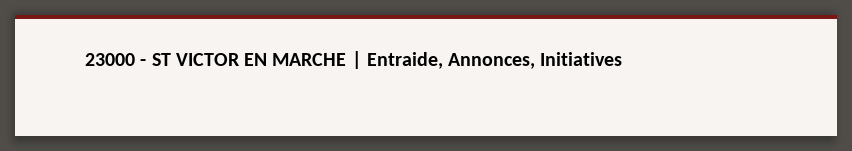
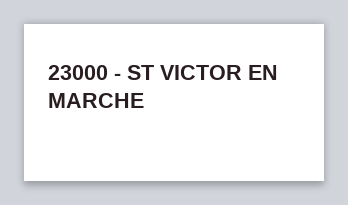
[351,51,623,69] | Entraide, Annonces, Initiatives -> (144, 100) none

